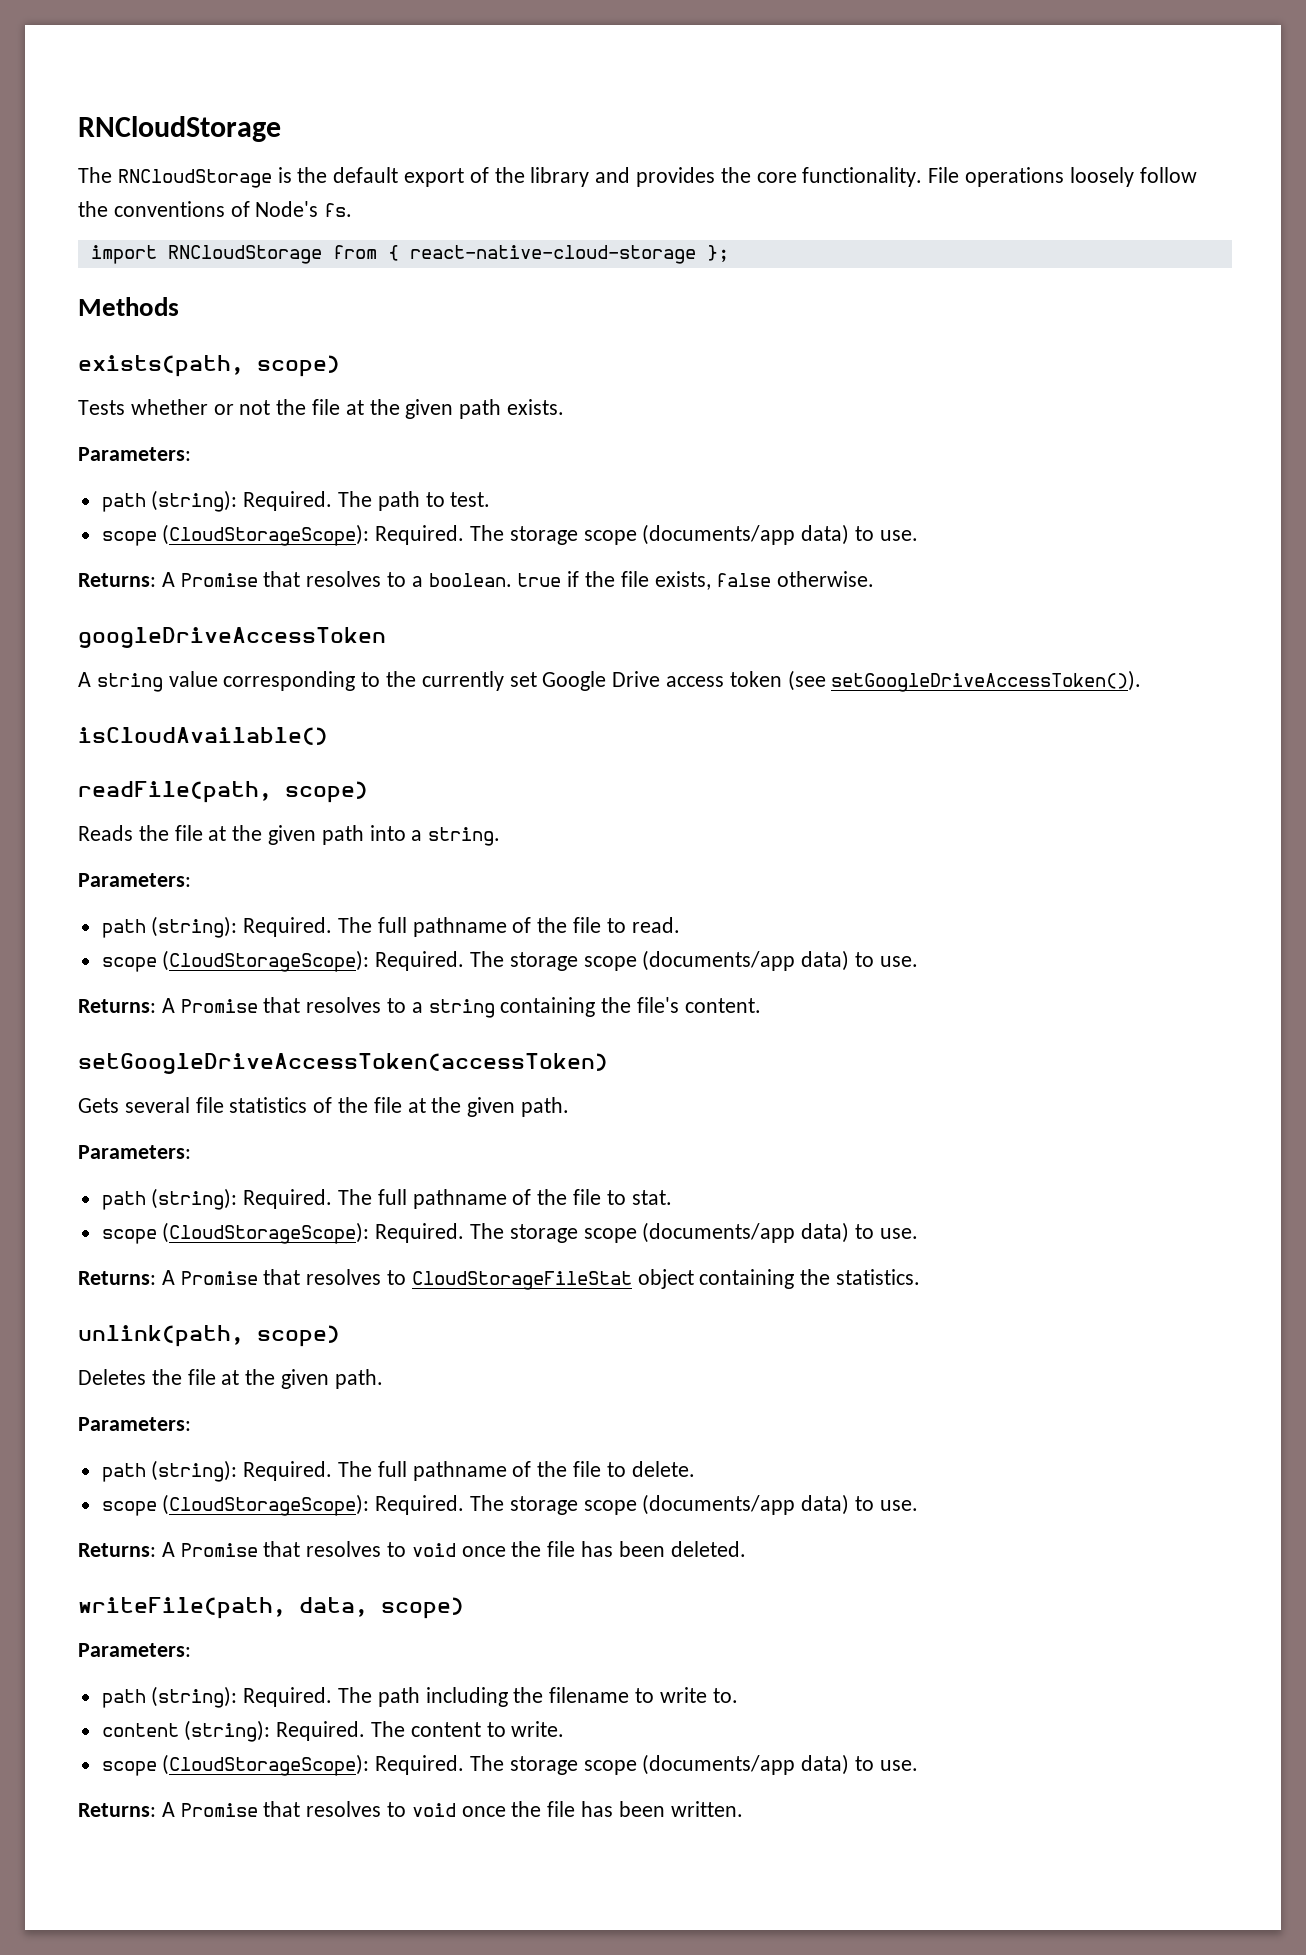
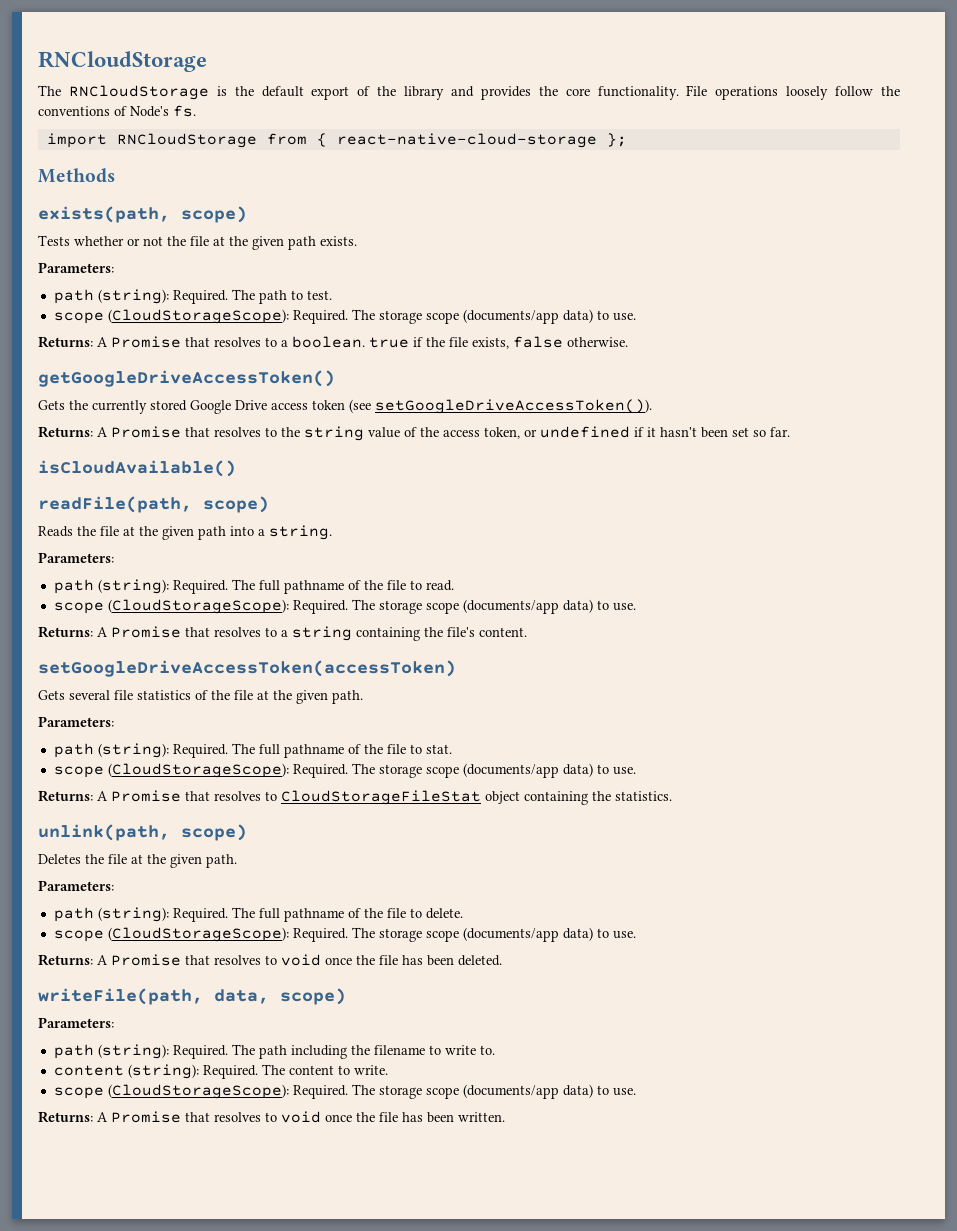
[78,627,386,648] [78,671,381,692] googleDriveAccessToken // A string value corresponding to -> [38,370,335,387] [38,400,65,410] getGoogleDriveAccessToken() // Gets
[509,672,537,687] set -> [150,400,187,411] stored
(1142, 681) none -> [38,426,790,441] // Returns: A Promise that resolves to the string value of the access token, or undefined if it hasn't been set so far.

